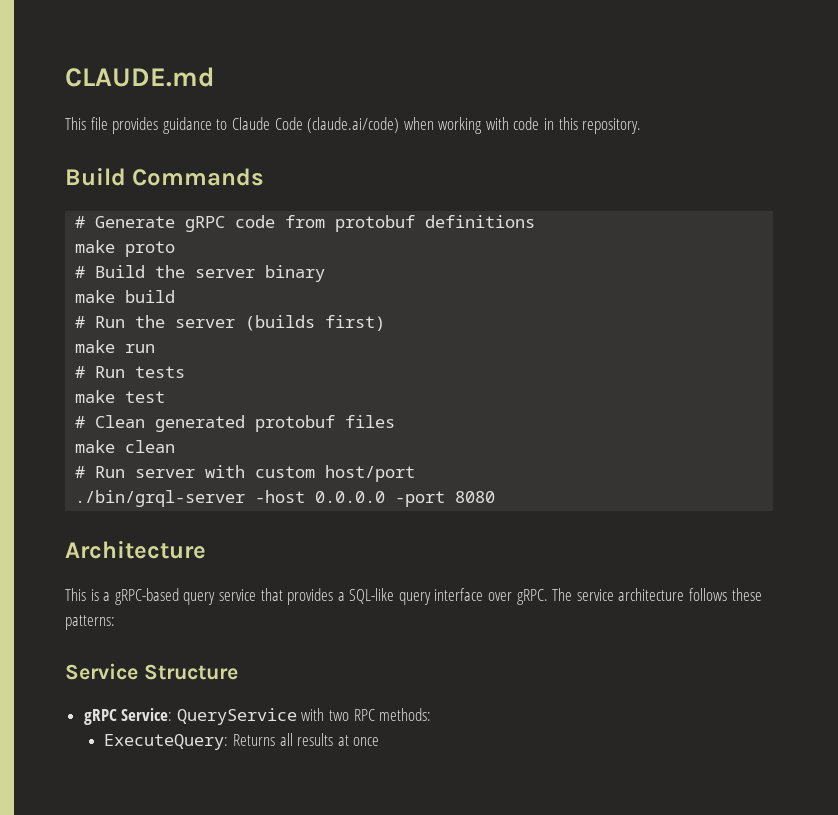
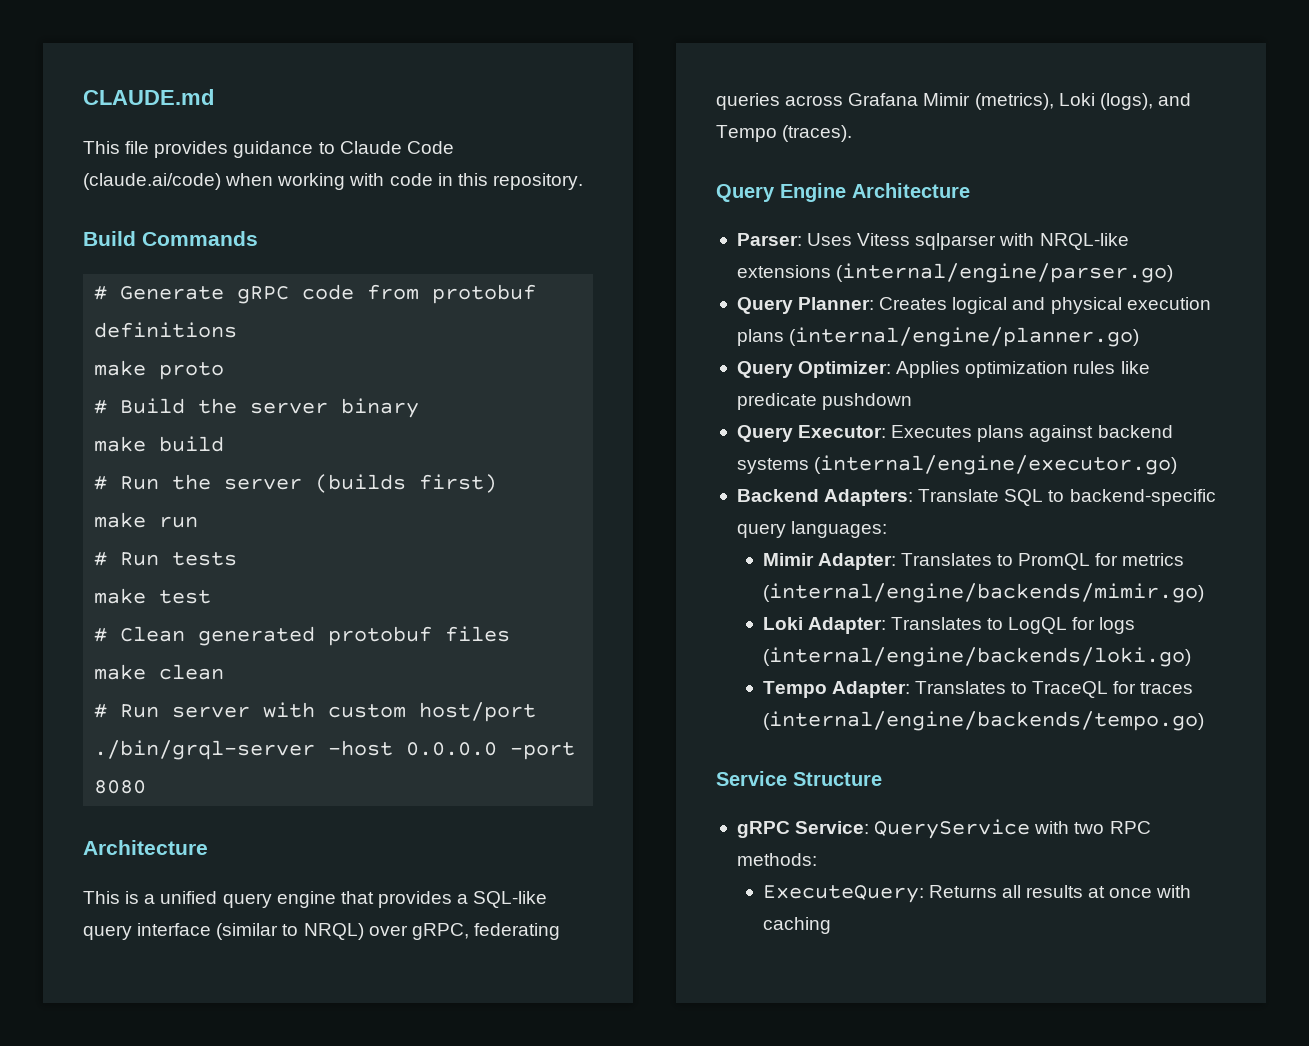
[114,588,256,605] gRPC-based query service -> [160,891,336,908] unified query engine
[488,588,762,605] [65,615,115,630] over gRPC. The service architecture follows these patterns: -> [216,923,560,940] [716,93,1191,110] [716,125,853,142] [716,183,970,202] [736,233,1129,250] [736,263,1174,283] [736,297,1211,314] [736,327,1140,347] [736,361,1150,378] [736,393,913,410] [736,425,1173,442] [736,455,1178,475] [736,489,1216,506] [736,521,888,538] [762,553,1185,570] [762,583,1204,603] [762,617,1136,634] [762,647,1191,667] [762,681,1194,698] [762,711,1204,731] (similar to NRQL) over gRPC, federating queries across Grafana Mimir (metrics), Loki (logs), and Tempo (traces). // Query Engine Architecture // Parser: Uses Vitess sqlparser with NRQL-like extensions (internal/engine/parser.go) // Query Planner: Creates logical and physical execution plans (internal/engine/planner.go) // Query Optimizer: Applies optimization rules like predicate pushdown // Query Executor: Executes plans against backend systems (internal/engine/executor.go) // Backend Adapters: Translate SQL to backend-specific query languages: // Mimir Adapter: Translates to PromQL for metrics (internal/engine/backends/mimir.go) // Loki Adapter: Translates to LogQL for logs (internal/engine/backends/loki.go) // Tempo Adapter: Translates to TraceQL for traces (internal/engine/backends/tempo.go)
(380, 741) none -> [1156,885,1192,898] [762,917,831,934] with caching

